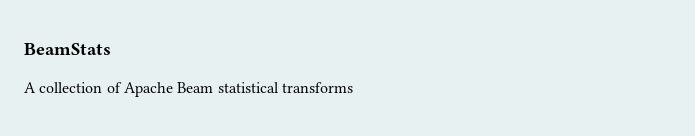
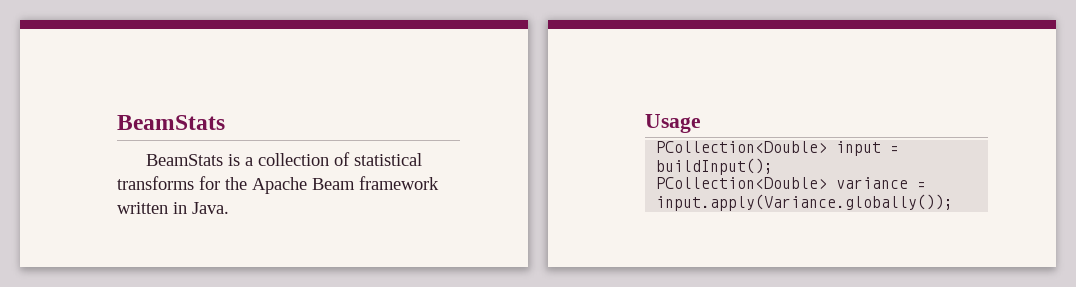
[24,82,353,97] A collection of Apache Beam statistical transforms -> [146,152,423,166] [117,176,439,194] [117,202,229,214] [645,114,701,133] [656,141,900,156] [656,158,774,175] [656,177,927,189] [656,194,954,211] BeamStats is a collection of statistical transforms for the Apache Beam framework written in Java. // Usage // PCollection<Double> input = buildInput(); // PCollection<Double> variance = input.apply(Variance.globally());

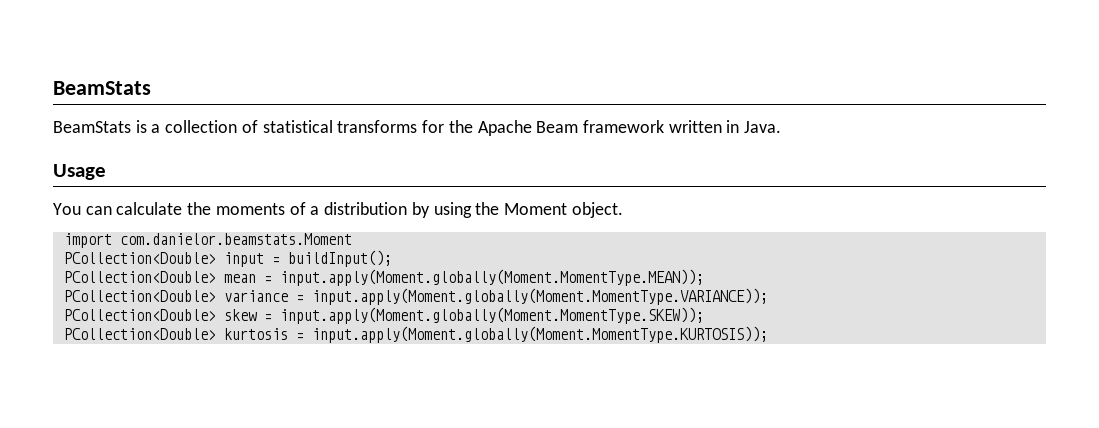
(701, 123) none -> [53,202,623,218] [63,233,352,248] // You can calculate the moments of a distribution by using the Moment object. // import com.danielor.beamstats.Moment
(774, 166) none -> [63,269,704,286] // PCollection<Double> mean = input.apply(Moment.globally(Moment.MomentType.MEAN));
[656,194,954,211] input.apply(Variance.globally()); -> [311,288,768,305] [63,307,704,324] [63,326,768,343] input.apply(Moment.globally(Moment.MomentType.VARIANCE)); // PCollection<Double> skew = input.apply(Moment.globally(Moment.MomentType.SKEW)); // PCollection<Double> kurtosis = input.apply(Moment.globally(Moment.MomentType.KURTOSIS));

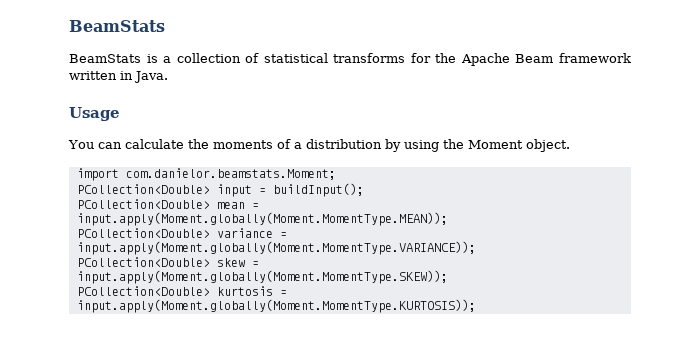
[119,233,352,245] com.danielor.beamstats.Moment -> [125,168,336,180] com.danielor.beamstats.Moment;

